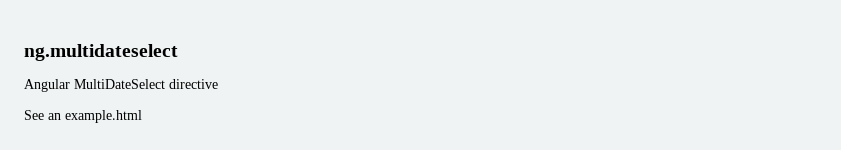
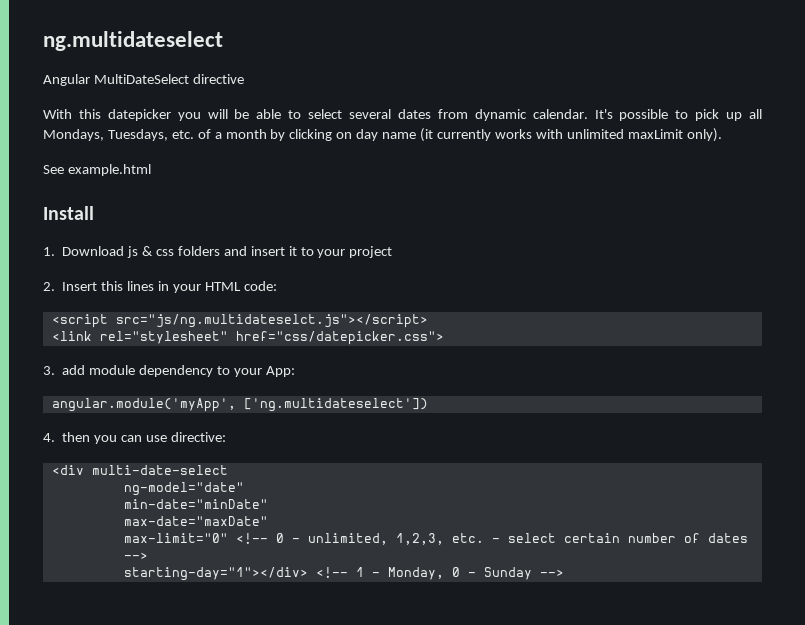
(218, 84) none -> [43,109,763,121] [43,128,722,142] // With this datepicker you will be able to select several dates from dynamic calendar. It's possible to pick up all Mondays, Tuesdays, etc. of a month by clicking on day name (it currently works with unlimited maxLimit only).
[48,113,61,120] an -> (64, 169) none
(142, 116) none -> [43,206,94,220] [43,246,393,258] [43,281,277,293] [51,314,428,328] [51,331,444,345] [43,365,295,377] [51,398,428,412] [43,432,226,444] [51,465,228,475] [123,482,244,496] [123,499,268,509] [123,516,268,526] [123,533,748,545] [123,552,148,560] [123,567,564,581] // Install // 1. Download js & css folders and insert it to your project // 2. Insert this lines in your HTML code: // <script src="js/ng.multidateselct.js"></script> // <link rel="stylesheet" href="css/datepicker.css"> // 3. add module dependency to your App: // angular.module('myApp', ['ng.multidateselect']) // 4. then you can use directive: // <div multi-date-select // ng-model="date" // min-date="minDate" // max-date="maxDate" // max-limit="0" <!-- 0 - unlimited, 1,2,3, etc. - select certain number of dates --> // starting-day="1"></div> <!-- 1 - Monday, 0 - Sunday -->

